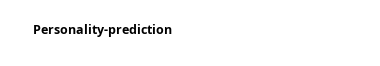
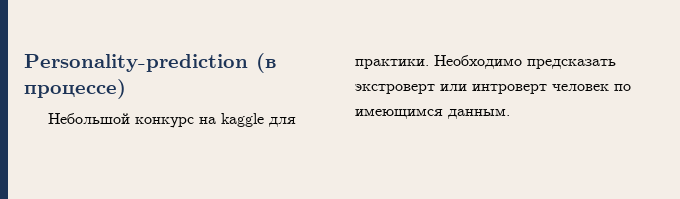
(172, 30) none -> [256,53,277,73] [24,79,126,99] [47,113,296,128] [355,55,616,69] [355,84,631,94] [355,108,510,119] (в процессе) // Небольшой конкурс на kaggle для практики. Необходимо предсказать экстроверт или интроверт человек по имеющимся данным.

